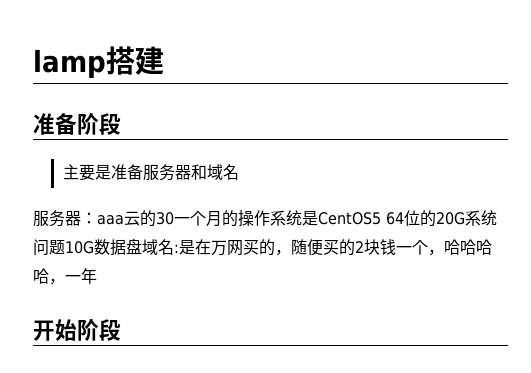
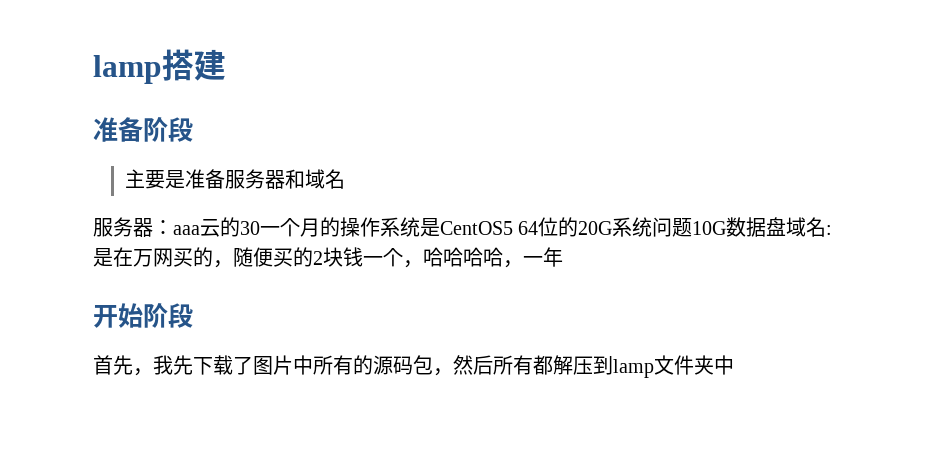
(121, 330) none -> [93,355,734,378] // 首先，我先下载了图片中所有的源码包，然后所有都解压到lamp文件夹中

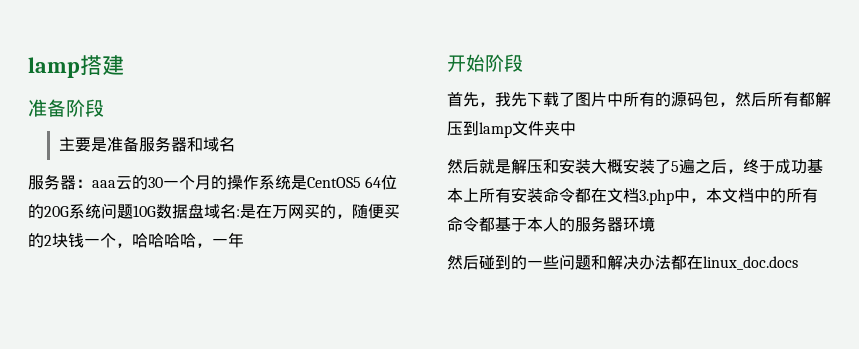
(734, 365) none -> [447,158,823,174] [447,187,818,205] [447,216,655,232] [447,254,798,270] // 然后就是解压和安装大概安装了5遍之后，终于成功基本上所有安装命令都在文档3.php中，本文档中的所有命令都基于本人的服务器环境 // 然后碰到的一些问题和解决办法都在linux_doc.docs

